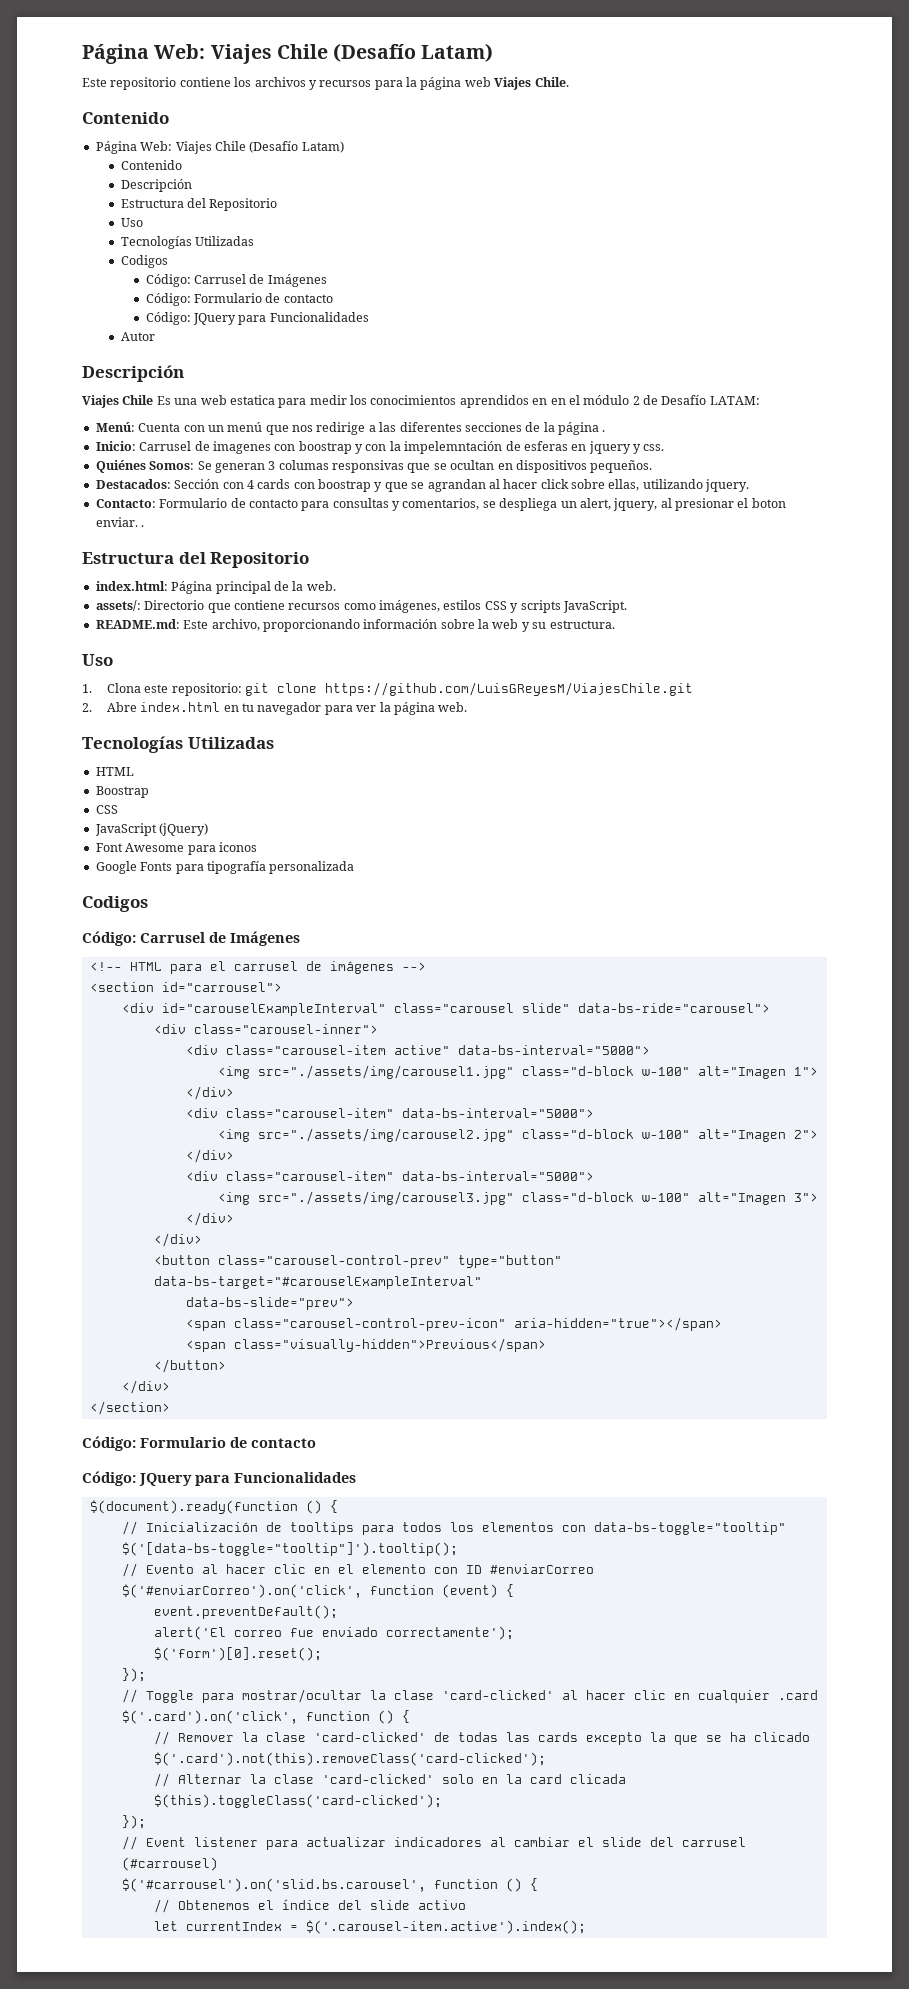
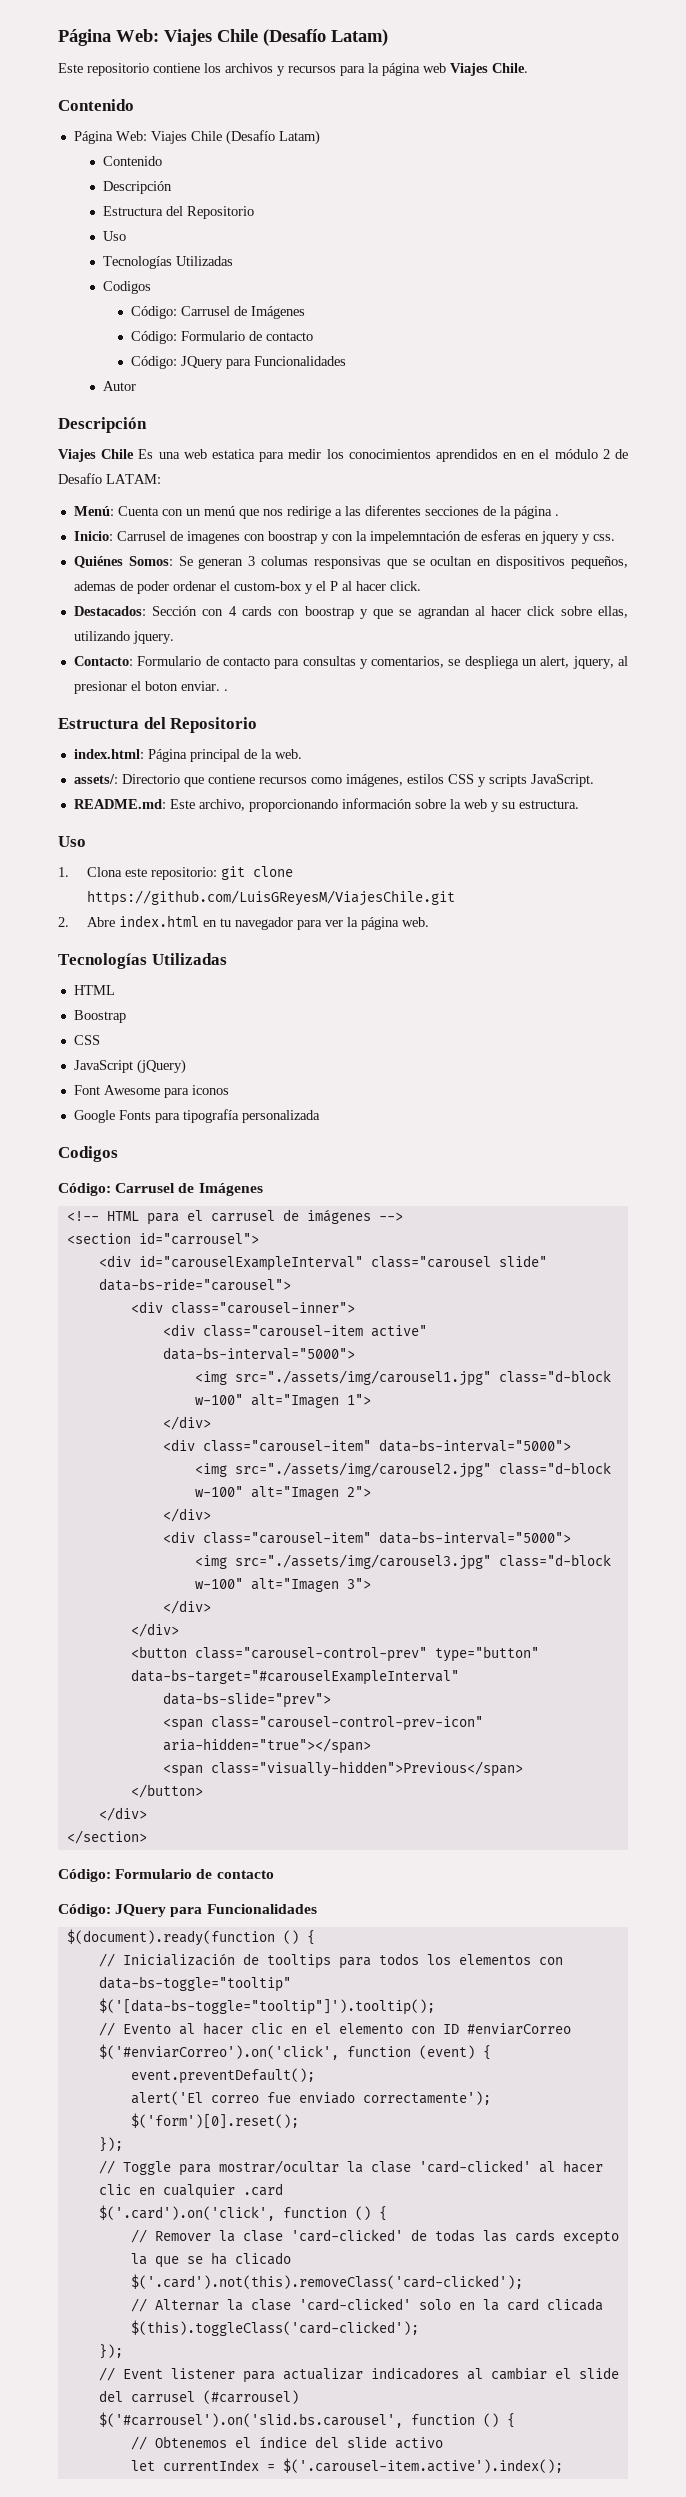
[590,460,653,473] pequeños. -> [570,556,628,569] [73,581,421,594] pequeños, ademas de poder ordenar el custom-box y el P al hacer click.

